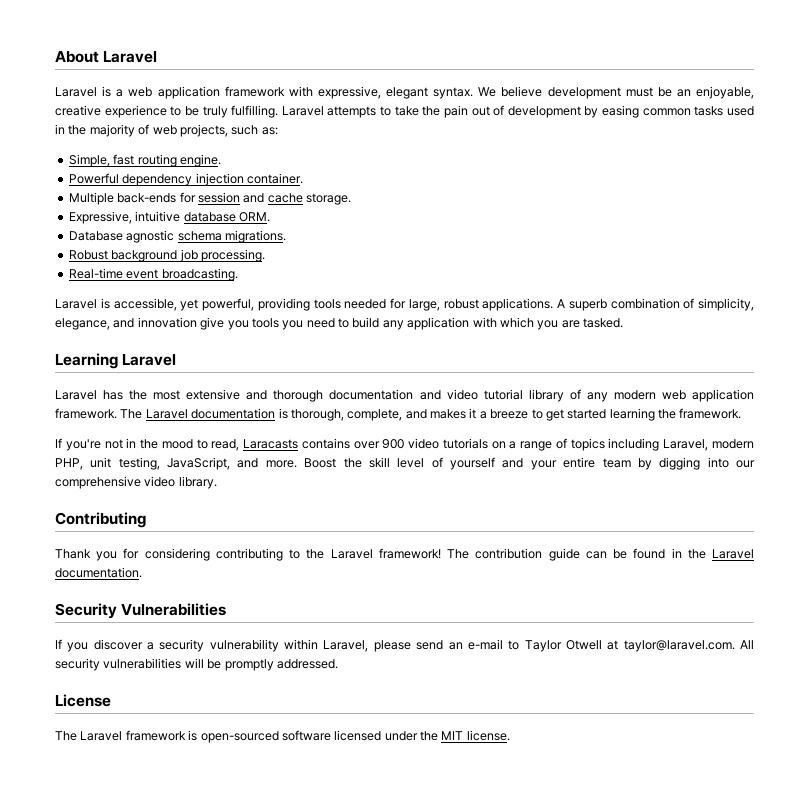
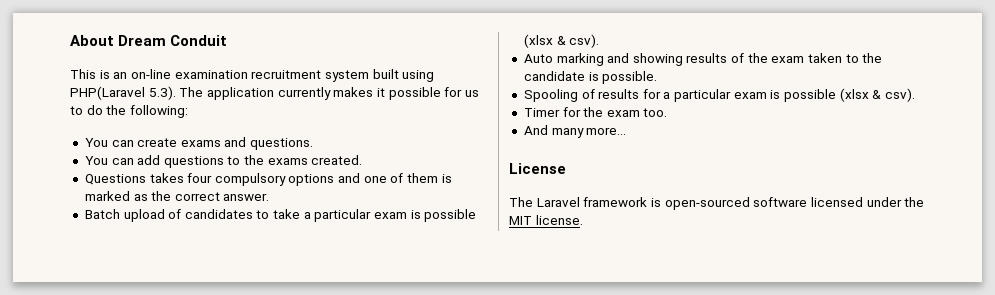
[103,51,158,63] [55,86,754,99] [55,105,755,118] [55,124,278,137] [68,154,221,167] [68,173,303,186] [68,192,351,205] [68,211,270,224] [68,230,286,243] [68,249,265,262] [68,268,238,281] [55,298,754,311] [55,317,623,330] [55,353,177,369] [55,389,754,402] [55,408,742,421] [55,438,755,451] [55,457,755,470] [55,476,217,489] [55,512,146,528] [55,548,755,561] [55,567,142,578] [55,603,227,619] [55,639,755,652] [55,658,338,671] Laravel // Laravel is a web application framework with expressive, elegant syntax. We believe development must be an enjoyable, creative experience to be truly fulfilling. Laravel attempts to take the pain out of development by easing common tasks used in the majority of web projects, such as: // Simple, fast routing engine. // Powerful dependency injection container. // Multiple back-ends for session and cache storage. // Expressive, intuitive database ORM. // Database agnostic schema migrations. // Robust background job processing. // Real-time event broadcasting. // Laravel is accessible, yet powerful, providing tools needed for large, robust applications. A superb combination of simplicity, elegance, and innovation give you tools you need to build any application with which you are tasked. // Learning Laravel // Laravel has the most extensive and thorough documentation and video tutorial library of any modern web application framework. The Laravel documentation is thorough, complete, and makes it a breeze to get started learning the framework. // If you're not in the mood to read, Laracasts contains over 900 video tutorials on a range of topics including Laravel, modern PHP, unit testing, JavaScript, and more. Boost the skill level of yourself and your entire team by digging into our comprehensive video library. // Contributing // Thank you for considering contributing to the Laravel framework! The contribution guide can be found in the Laravel documentation. // Security Vulnerabilities // If you discover a security vulnerability within Laravel, please send an e-mail to Taylor Otwell at taylor@laravel.com. All security vulnerabilities will be promptly addressed. -> [118,35,228,46] [70,69,435,82] [70,86,479,100] [70,105,188,118] [84,137,314,150] [84,155,363,168] [84,173,452,186] [84,191,270,201] [84,209,477,222] [523,34,600,48] [523,53,883,66] [523,71,658,84] [523,88,915,102] [523,107,668,117] [523,125,627,138] Dream Conduit // This is an on-line examination recruitment system built using PHP(Laravel 5.3). The application currently makes it possible for us to do the following: // You can create exams and questions. // You can add questions to the exams created. // Questions takes four compulsory options and one of them is marked as the correct answer. // Batch upload of candidates to take a particular exam is possible (xlsx & csv). // Auto marking and showing results of the exam taken to the candidate is possible. // Spooling of results for a particular exam is possible (xlsx & csv). // Timer for the exam too. // And many more...

